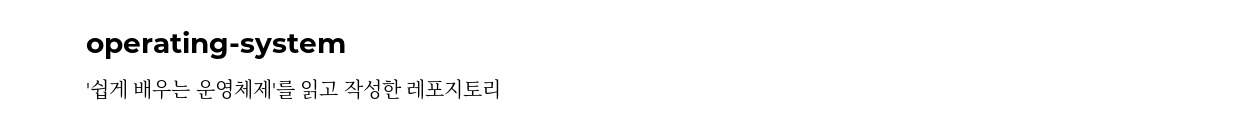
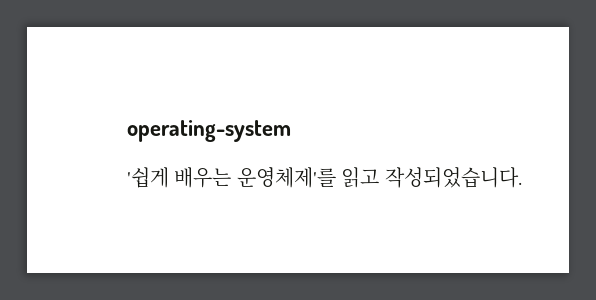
[343,79,501,100] 작성한 레포지토리 -> [384,167,522,188] 작성되었습니다.

